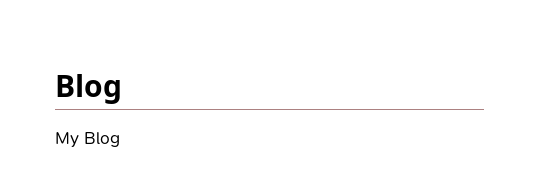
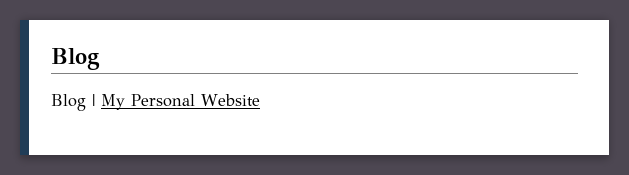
[55,132,120,148] My Blog -> [51,94,260,111] Blog | My Personal Website

